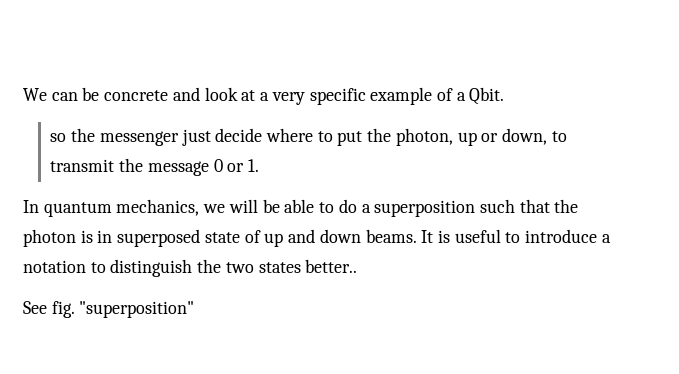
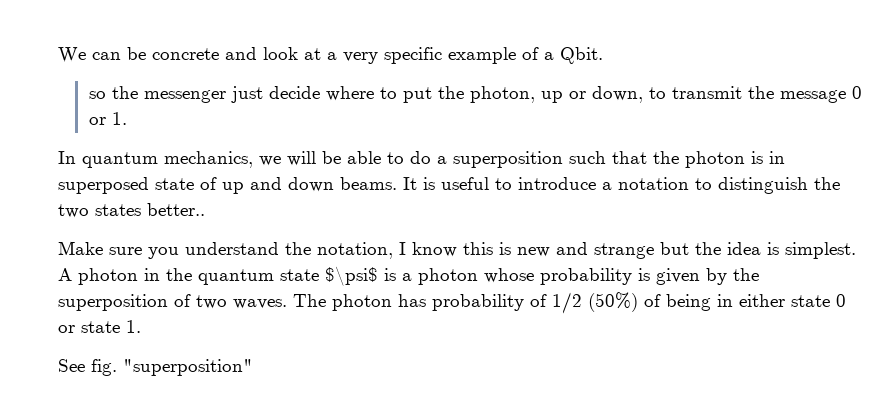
(358, 266) none -> [58,241,856,259] [58,266,759,286] [58,292,846,314] [58,320,141,333] // Make sure you understand the notation, I know this is new and strange but the idea is simplest. A photon in the quantum state $\psi$ is a photon whose probability is given by the superposition of two waves. The photon has probability of 1/2 (50%) of being in either state 0 or state 1.

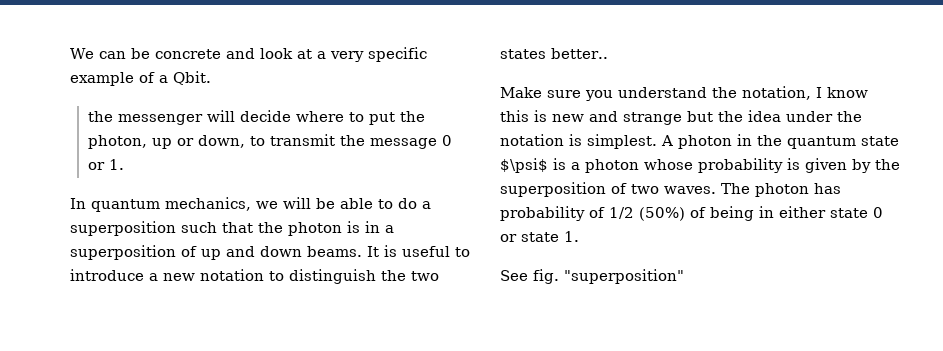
[88,91,106,99] so -> (211, 78) none
[230,86,263,103] just -> [206,110,235,122] will
[58,177,194,194] superposed state -> [385,225,394,233] [70,245,176,260] a superposition
(612, 186) none -> [163,273,195,281] new
(761, 248) none -> [786,111,862,122] [500,134,564,146] under the notation

